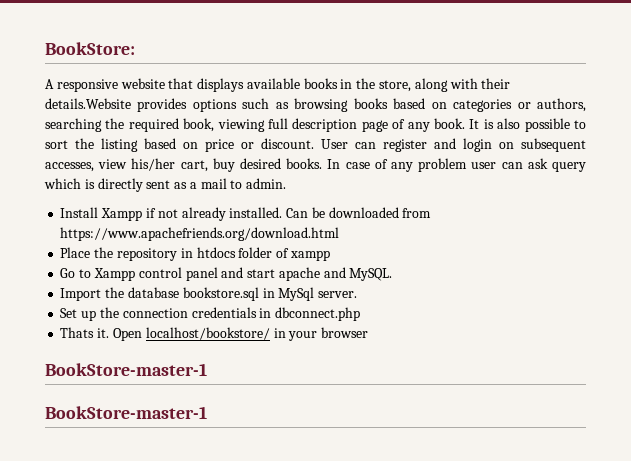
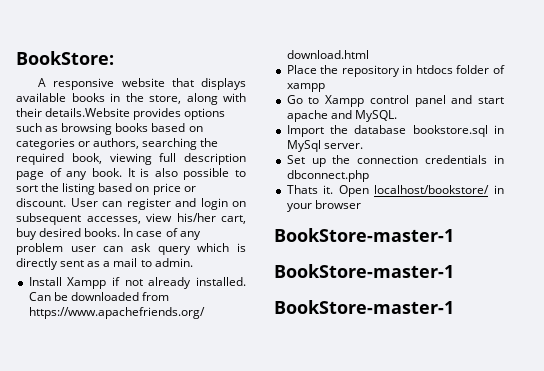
(207, 412) none -> [274,300,454,314] // BookStore-master-1

